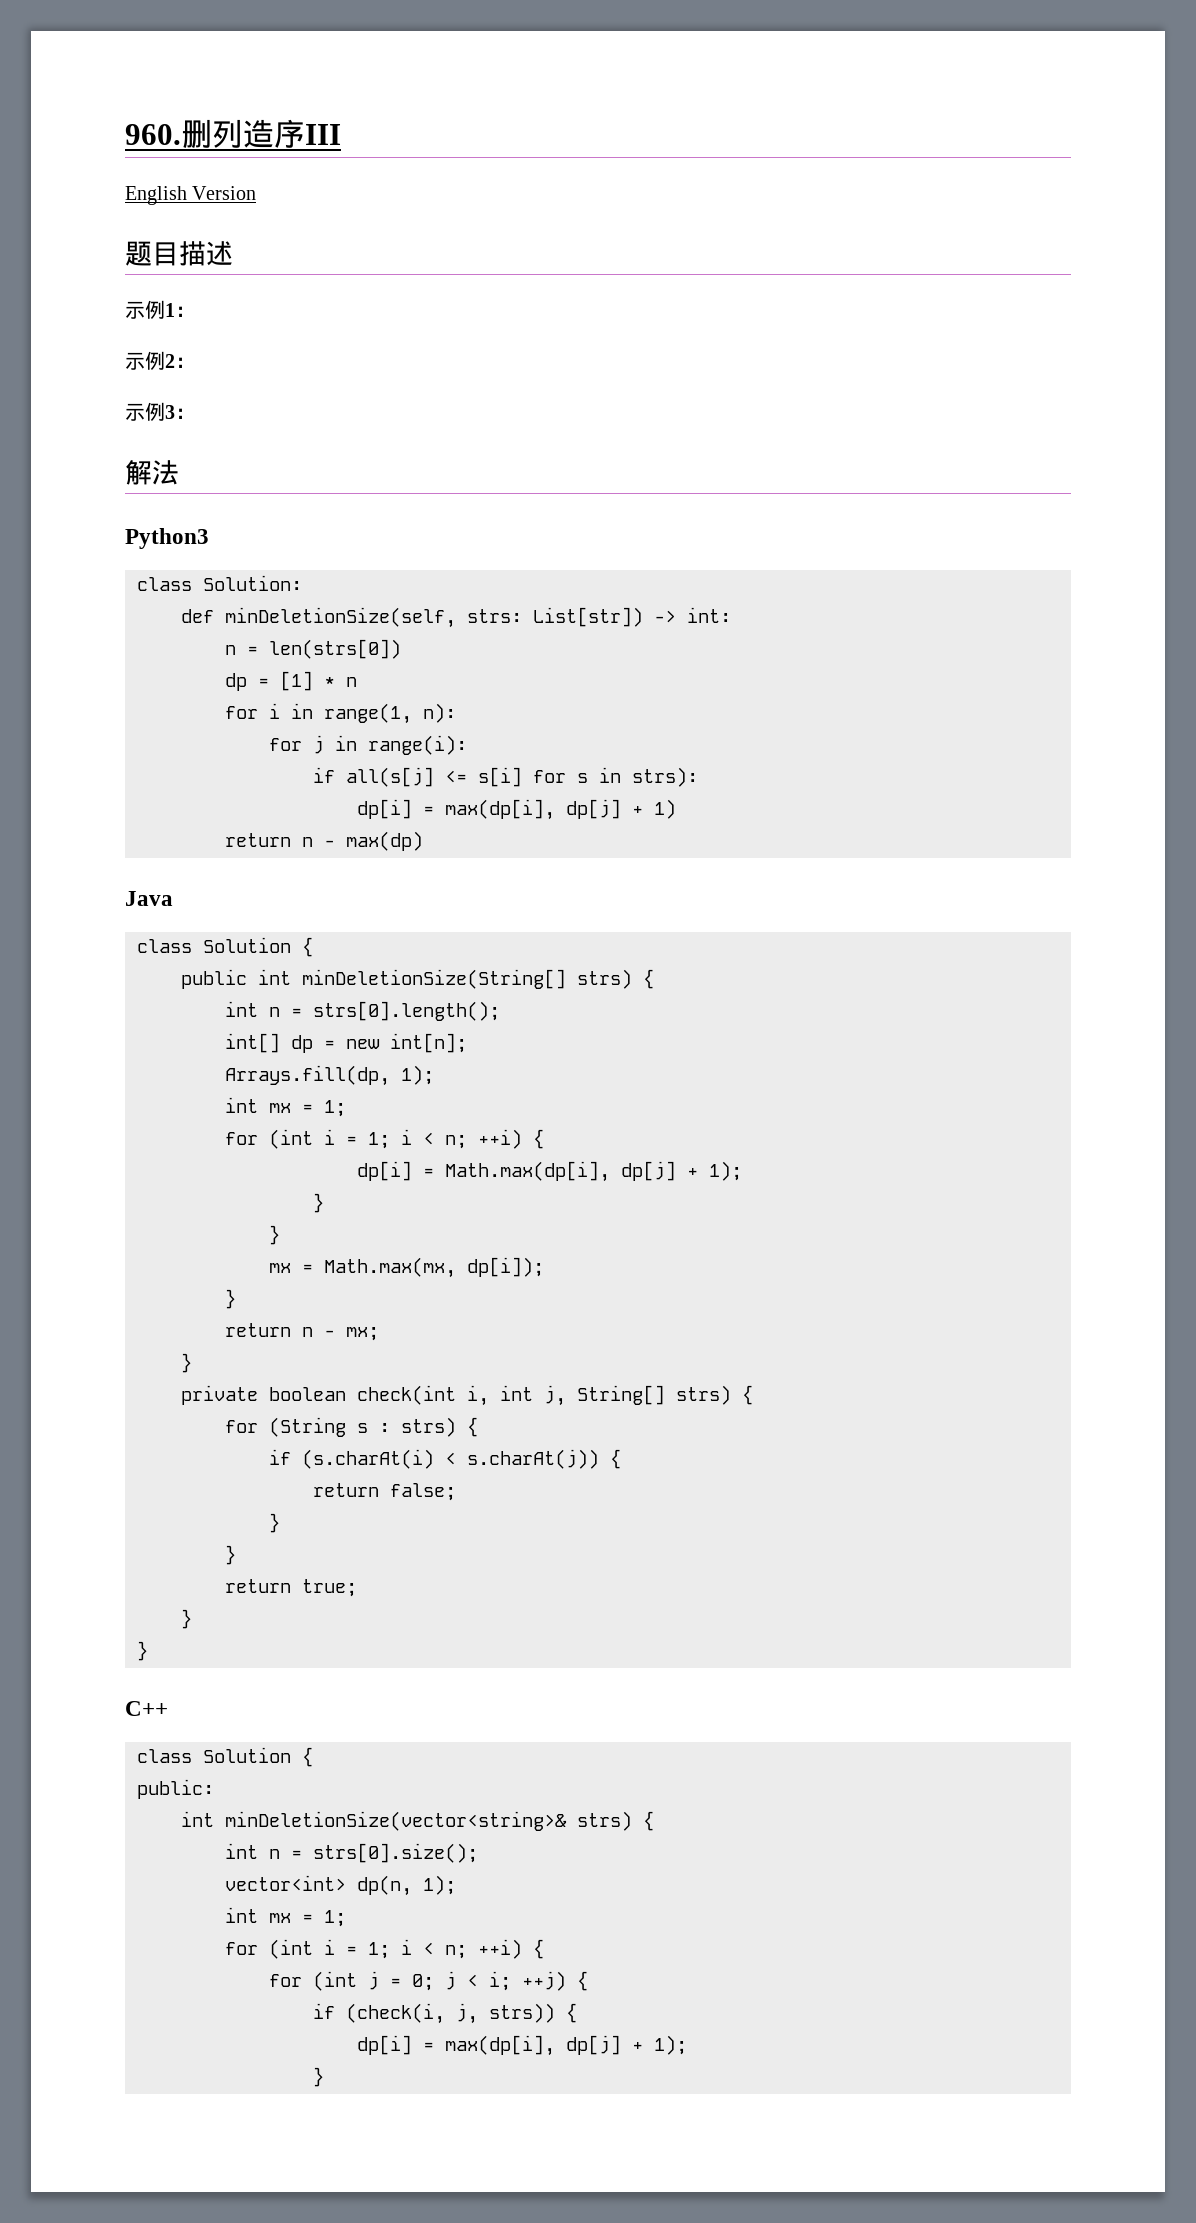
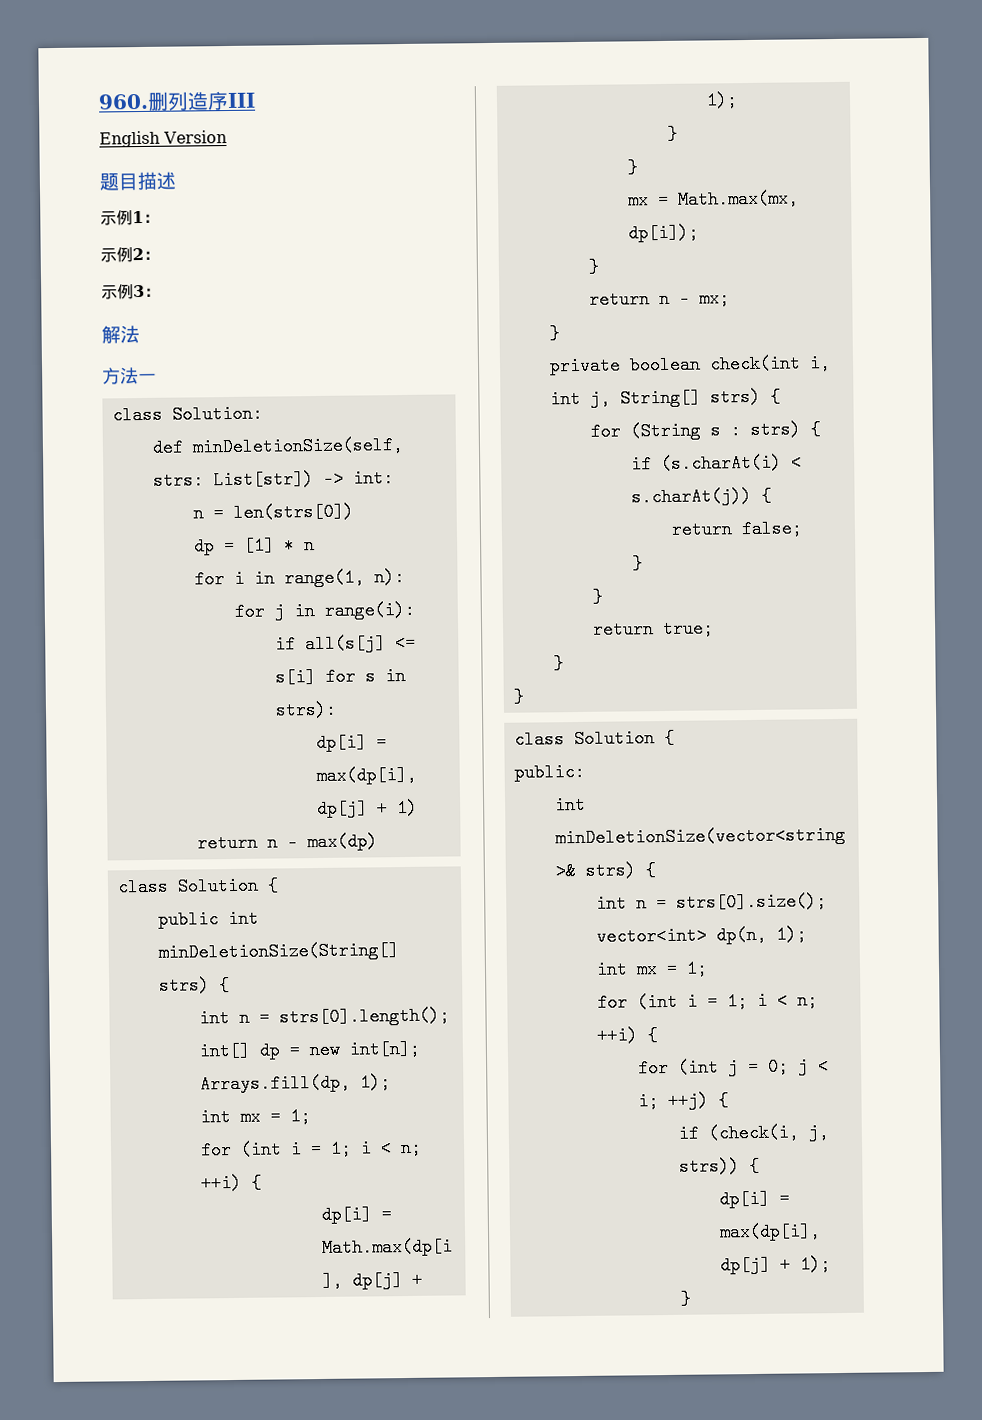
[125,528,209,549] Python3 -> [102,367,157,385] 方法一
[125,891,173,906] // Java -> (378, 842) none
[125,1701,168,1716] // C++ -> (524, 696) none

